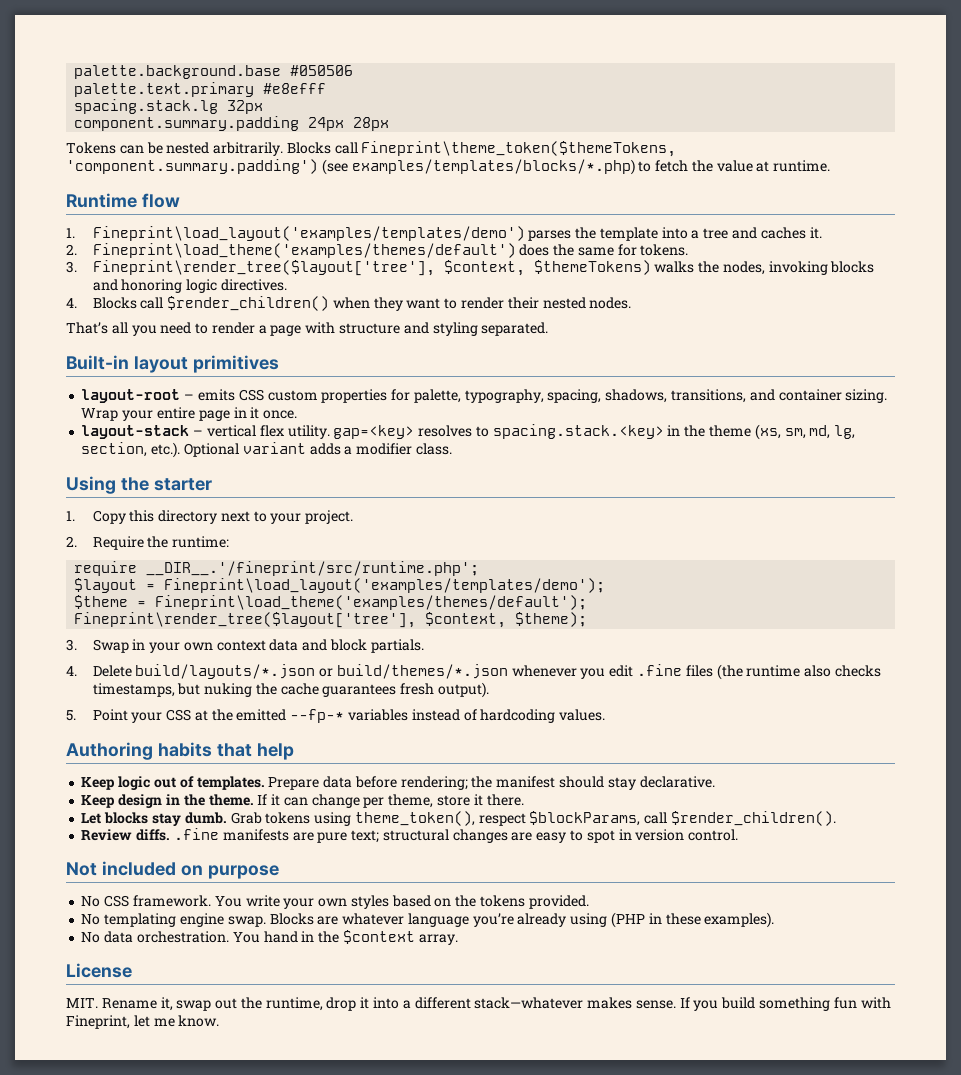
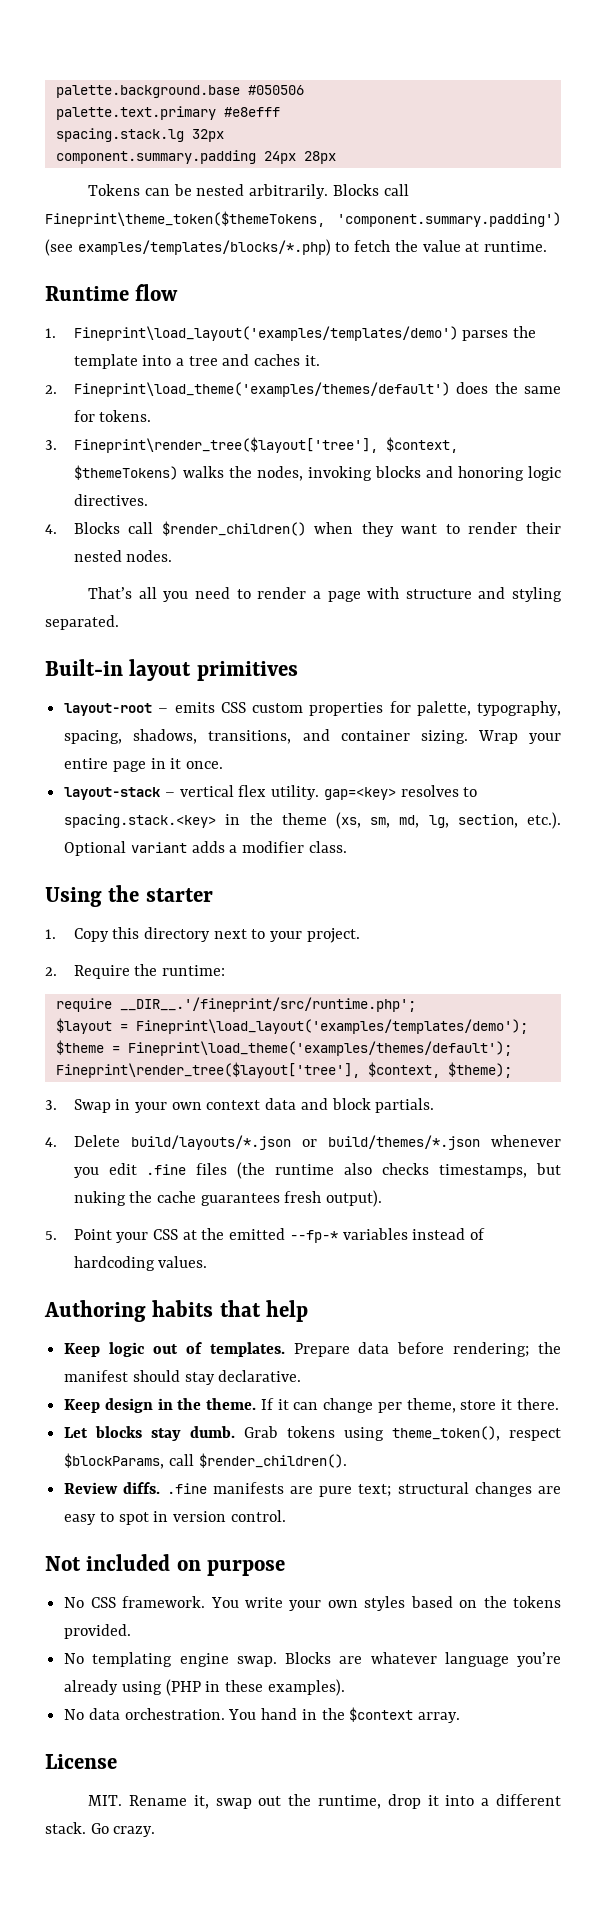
[474,997,891,1011] [66,1015,220,1029] stack—whatever makes sense. If you build something fun with Fineprint, let me know. -> [45,1822,156,1837] stack. Go crazy.

